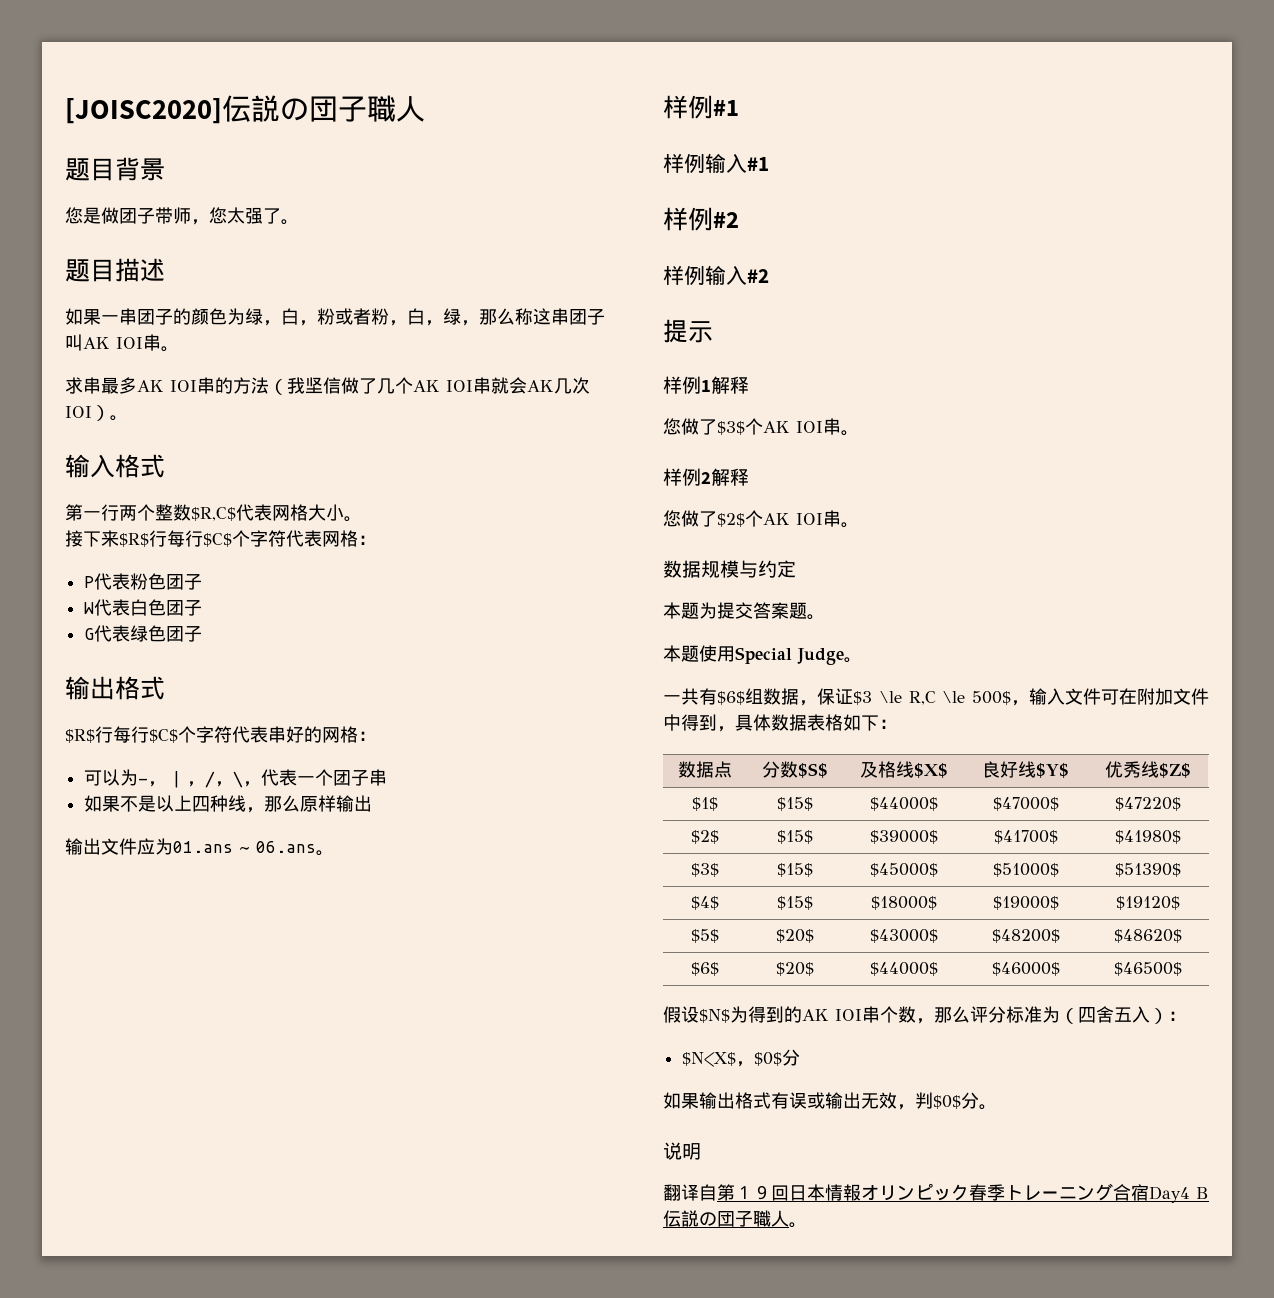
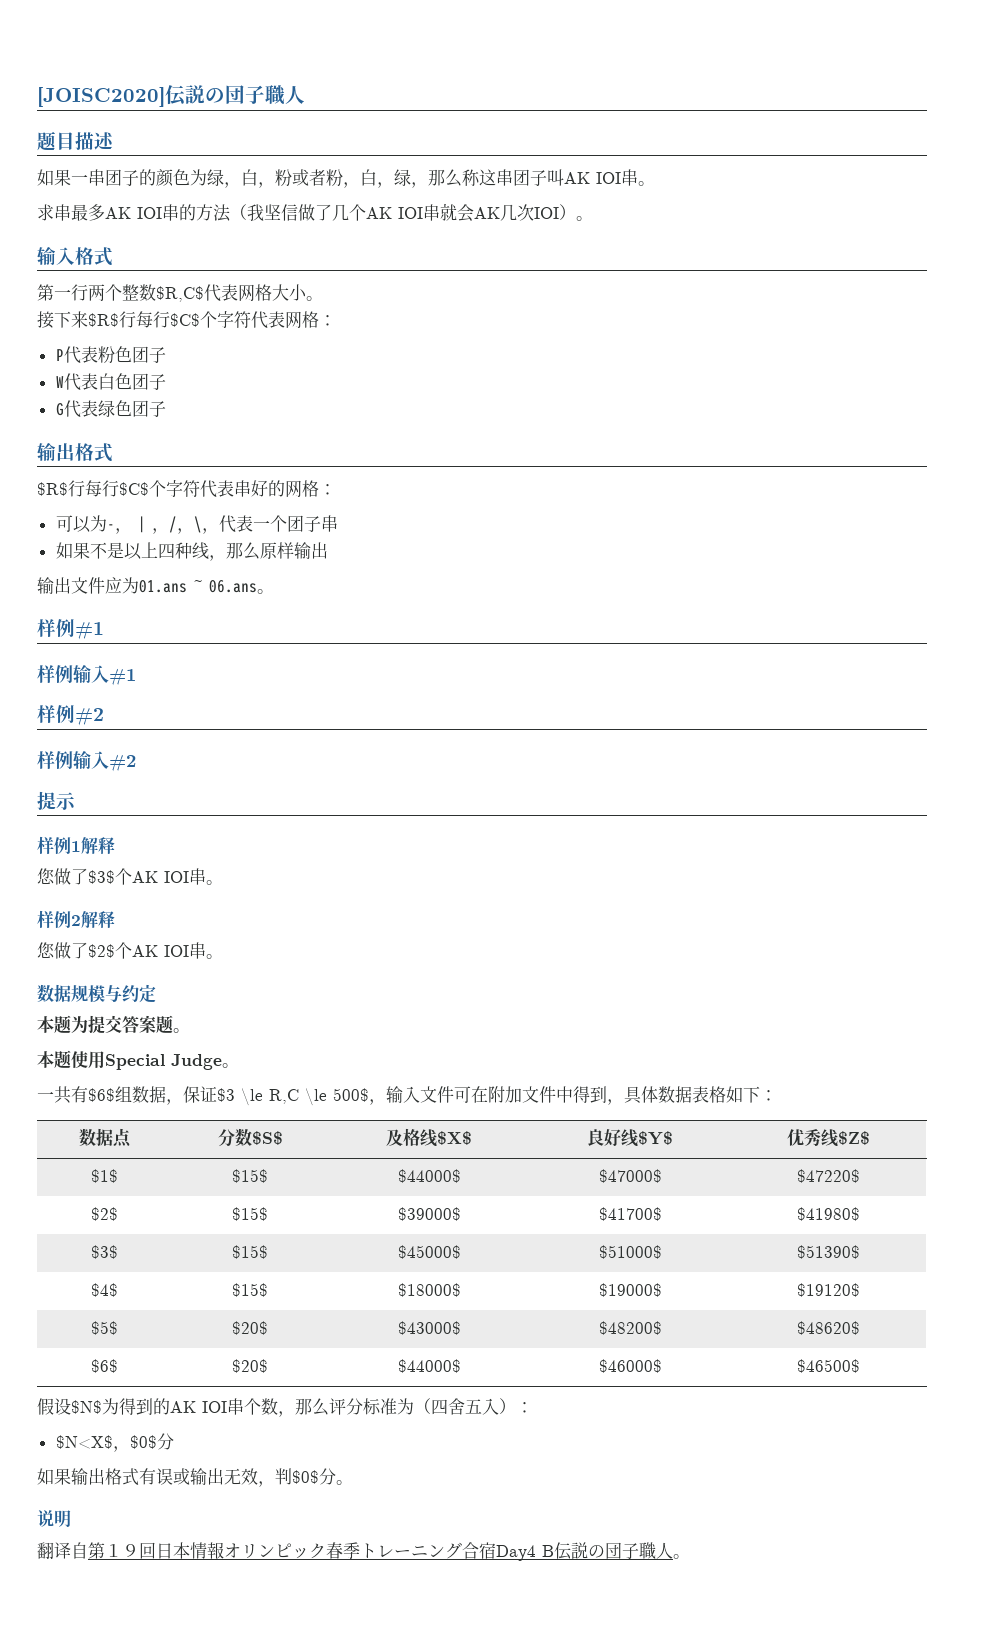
[65,157,165,181] [65,207,299,225] // 题目背景 // 您是做团子带师，您太强了。 -> (305, 95) none

